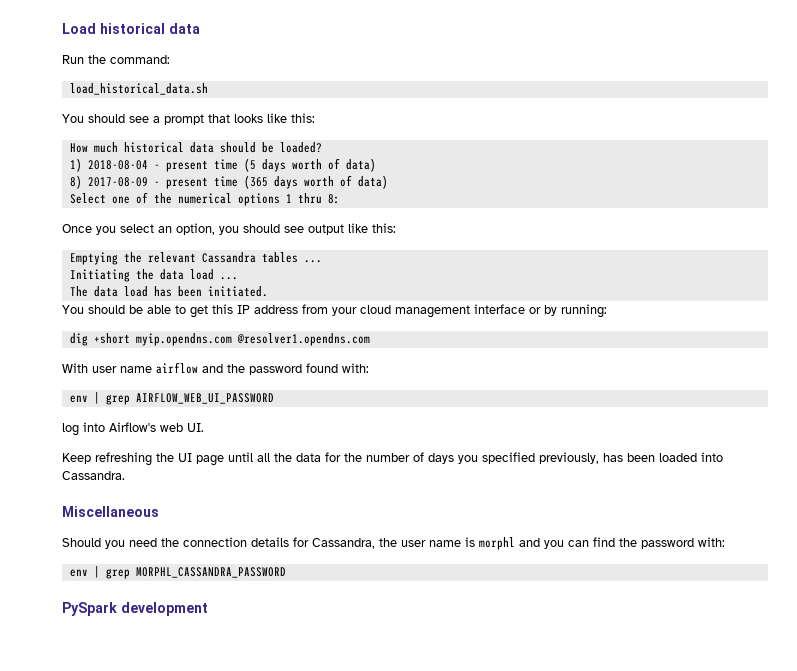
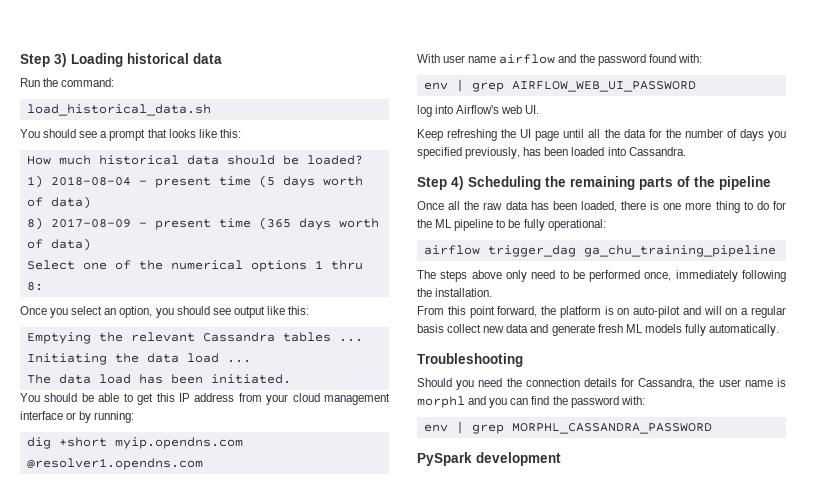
[62,23,96,34] Load -> [20,53,123,67] Step 3) Loading
[62,506,159,517] Miscellaneous -> [417,176,771,190] [417,201,786,213] [417,219,606,231] [423,245,776,257] [417,270,786,282] [417,288,493,297] [417,306,786,318] [417,324,780,336] [417,353,523,367] Step 4) Scheduling the remaining parts of the pipeline // Once all the raw data has been loaded, there is one more thing to do for the ML pipeline to be fully operational: // airflow trigger_dag ga_chu_training_pipeline // The steps above only need to be performed once, immediately following the installation. // From this point forward, the platform is on auto-pilot and will on a regular basis collect new data and generate fresh ML models fully automatically. // Troubleshooting

